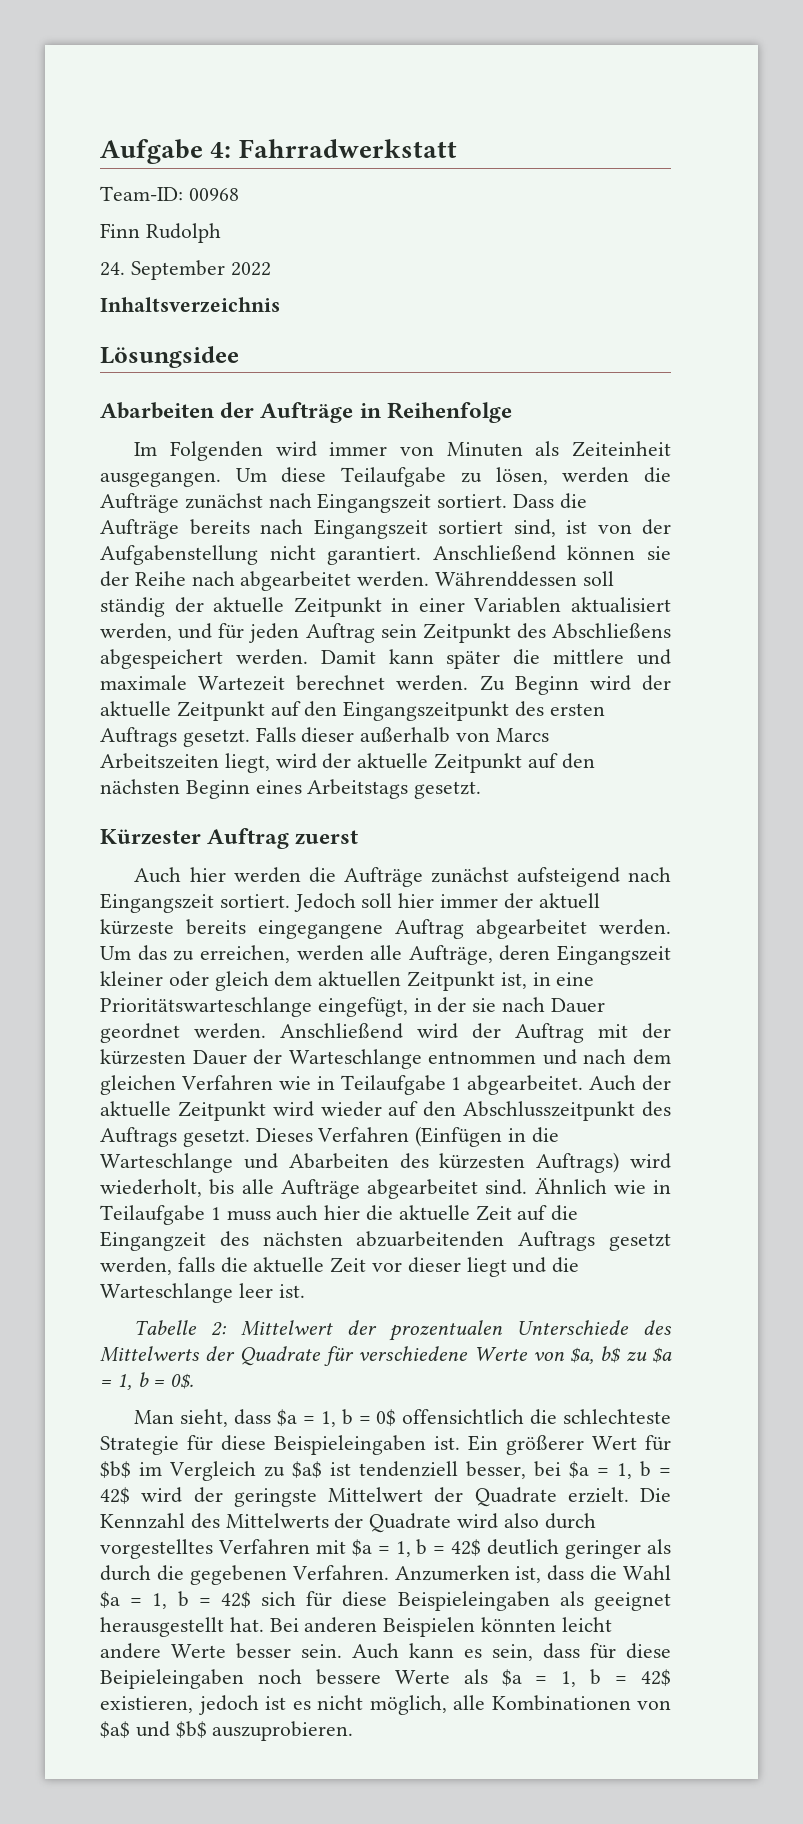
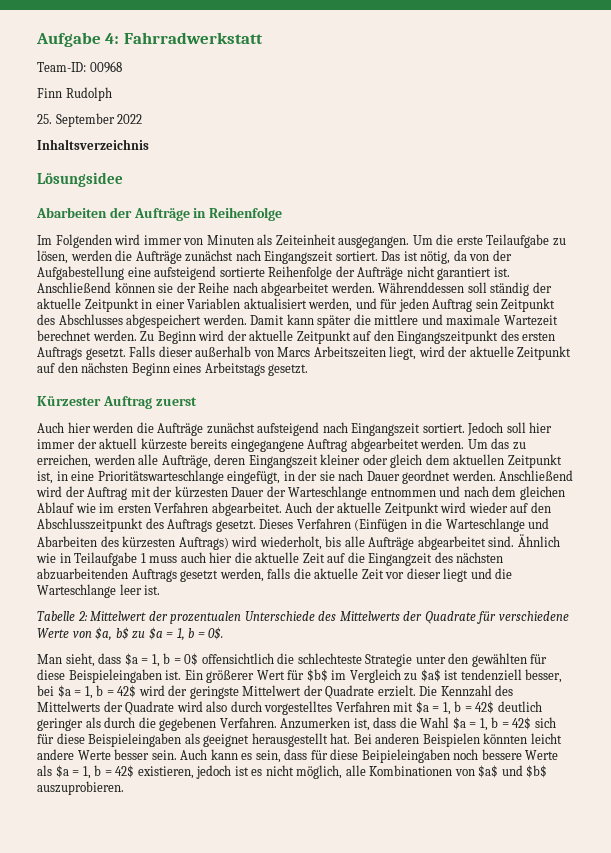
[100,262,125,276] 24. -> [37,114,52,124] 25.
[281,467,327,483] diese -> [436,234,483,245] die erste
[513,493,587,509] [100,519,671,539] [100,545,422,565] Dass die Aufträge bereits nach Eingangszeit sortiert sind, ist von der Aufgabenstellung nicht garantiert. -> [381,250,512,264] [37,266,510,280] Das ist nötig, da von der Aufgabestellung eine aufsteigend sortierte Reihenfolge der Aufträge nicht garantiert ist.
[552,623,671,639] Abschließens -> [58,314,123,325] Abschlusses
[180,1075,462,1095] Verfahren wie in Teilaufgabe 1 -> [37,502,209,513] Ablauf wie im ersten Verfahren
(179, 1445) none -> [415,653,527,667] unter den gewählten

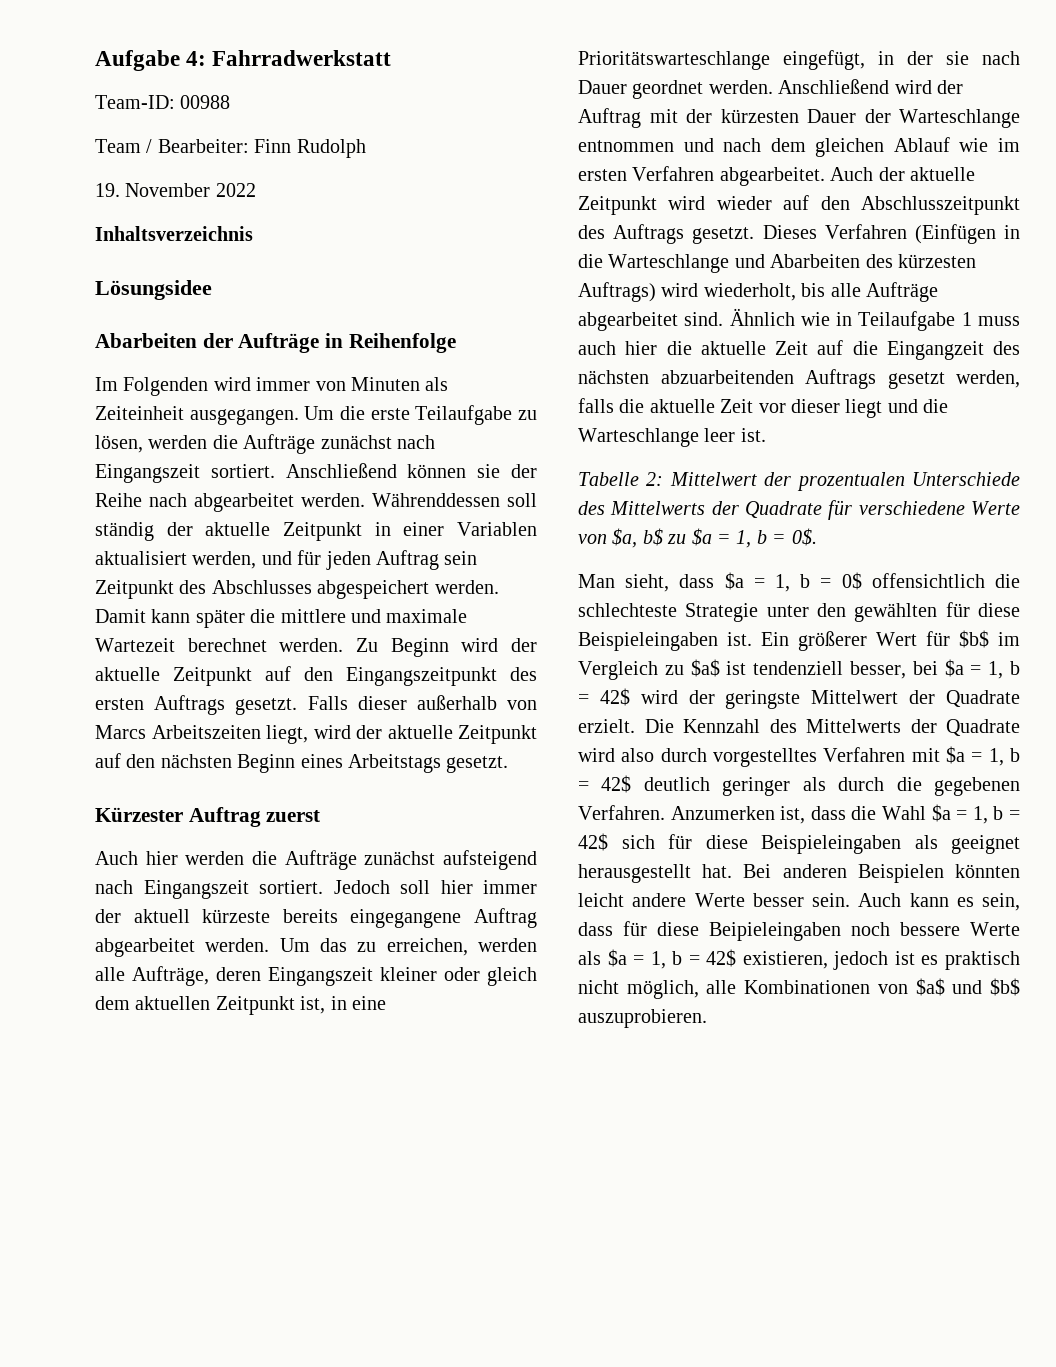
[89,61,122,73] 00968 // -> [180,95,231,109] [95,139,249,153] 00988 // Team / Bearbeiter:
[37,113,115,127] 25. September -> [95,183,211,197] 19. November
[381,250,512,264] [37,266,510,280] Das ist nötig, da von der Aufgabestellung eine aufsteigend sortierte Reihenfolge der Aufträge nicht garantiert ist. -> (275, 471) none
(263, 772) none -> [945,951,1020,970] praktisch

